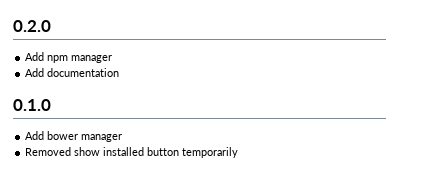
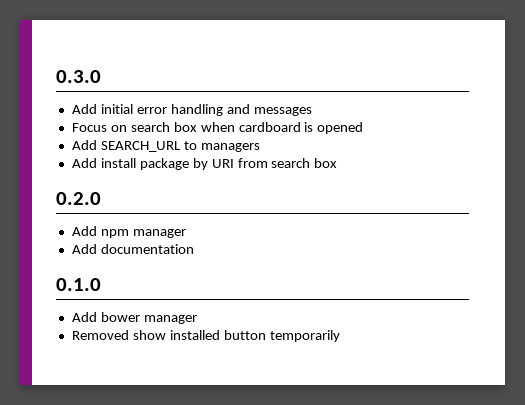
(13, 26) none -> [56,70,101,83] [71,104,312,116] [71,122,364,134] [71,140,260,152] [71,158,338,170] 0.3.0 // Add initial error handling and messages // Focus on search box when cardboard is opened // Add SEARCH_URL to managers // Add install package by URI from search box //

